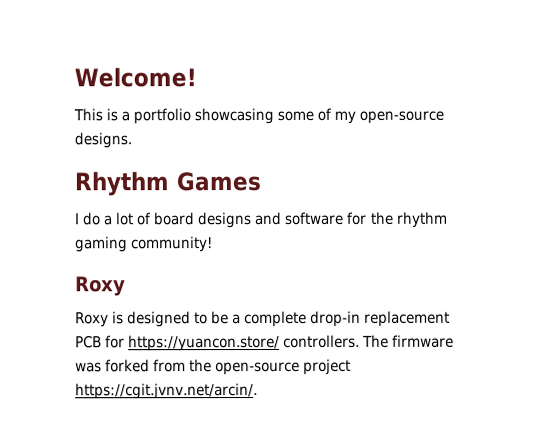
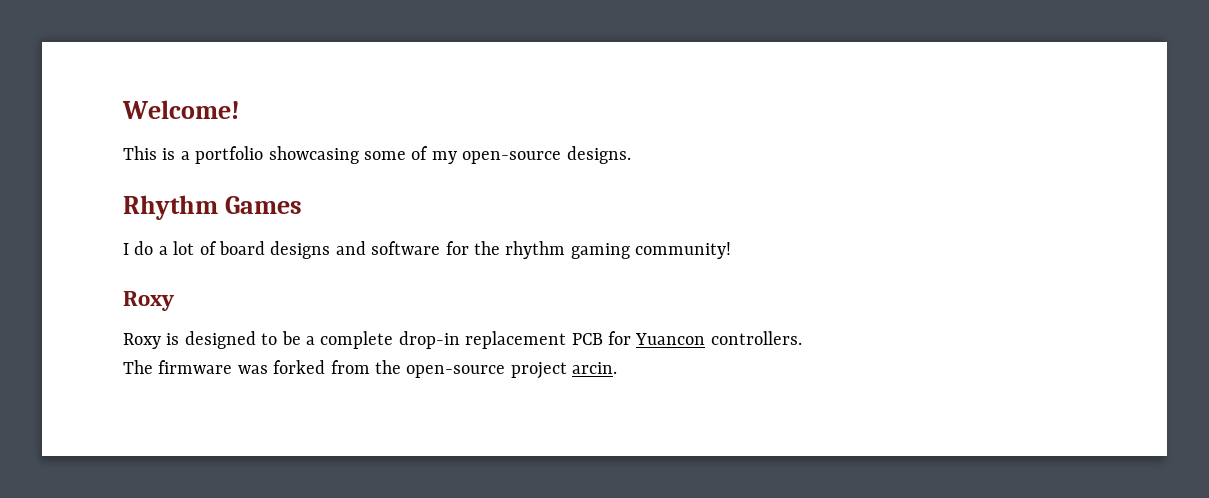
[128,334,281,352] https://yuancon.store/ -> [635,333,706,345] Yuancon
(361, 341) none -> (802, 338) //
[75,383,258,400] https://cgit.jvnv.net/arcin/. -> [572,362,618,374] arcin.

